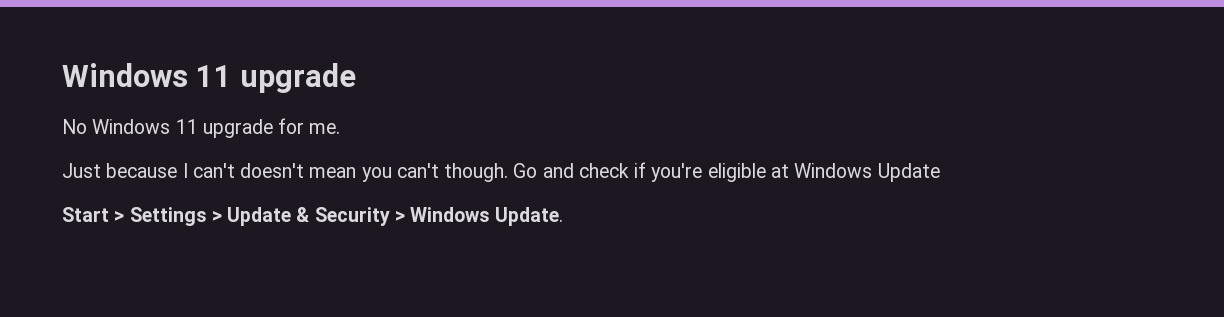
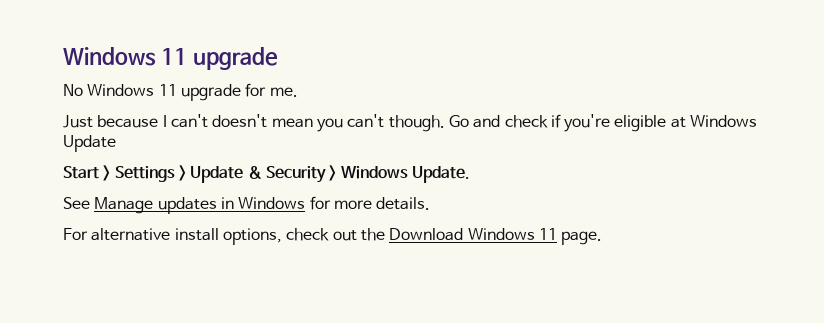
(564, 216) none -> [63,196,431,214] [63,228,603,245] // See Manage updates in Windows for more details. // For alternative install options, check out the Download Windows 11 page.

